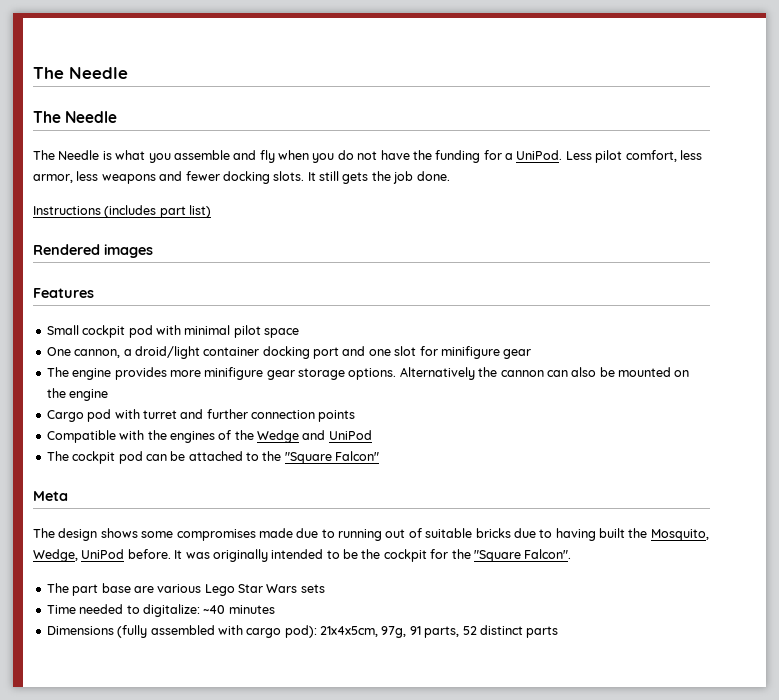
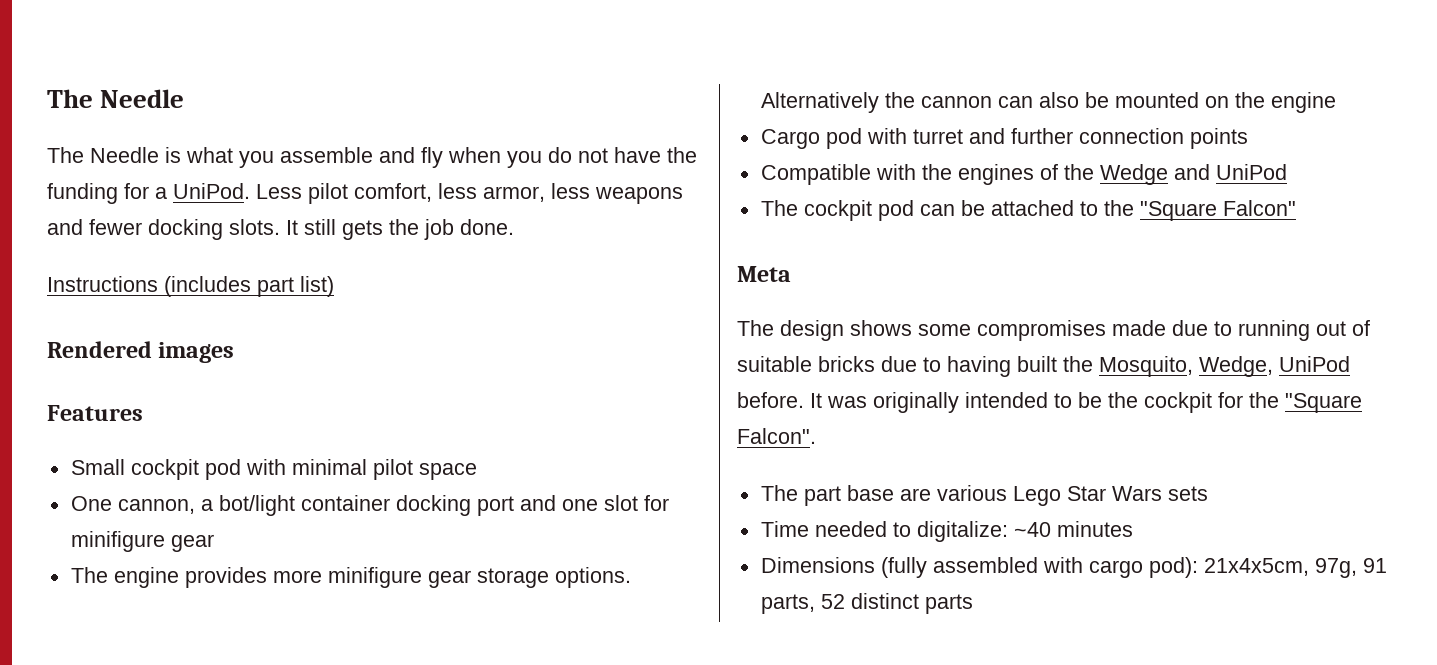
[33,67,128,79] [33,111,118,123] [33,150,100,160] The Needle // The Needle // The Needle -> [47,89,185,108] [47,147,159,163] The Needle // The Needle
[134,346,200,359] droid/light -> [218,495,295,516] bot/light

